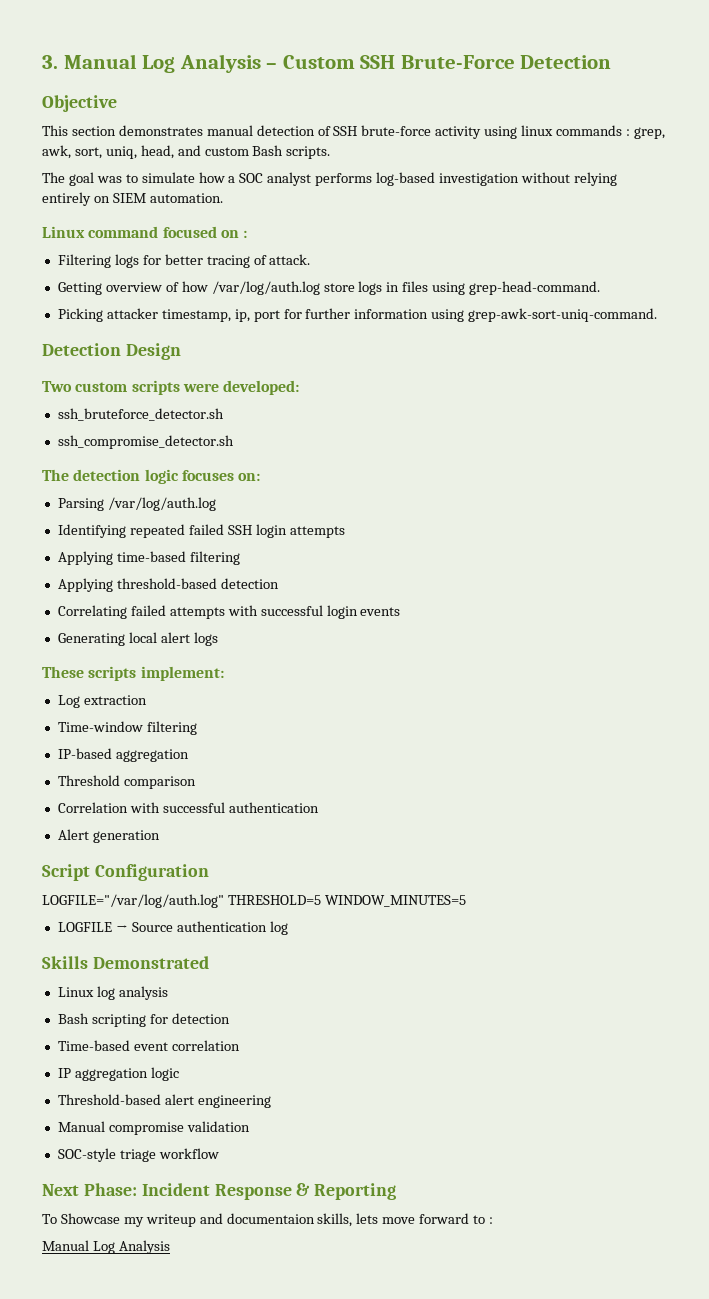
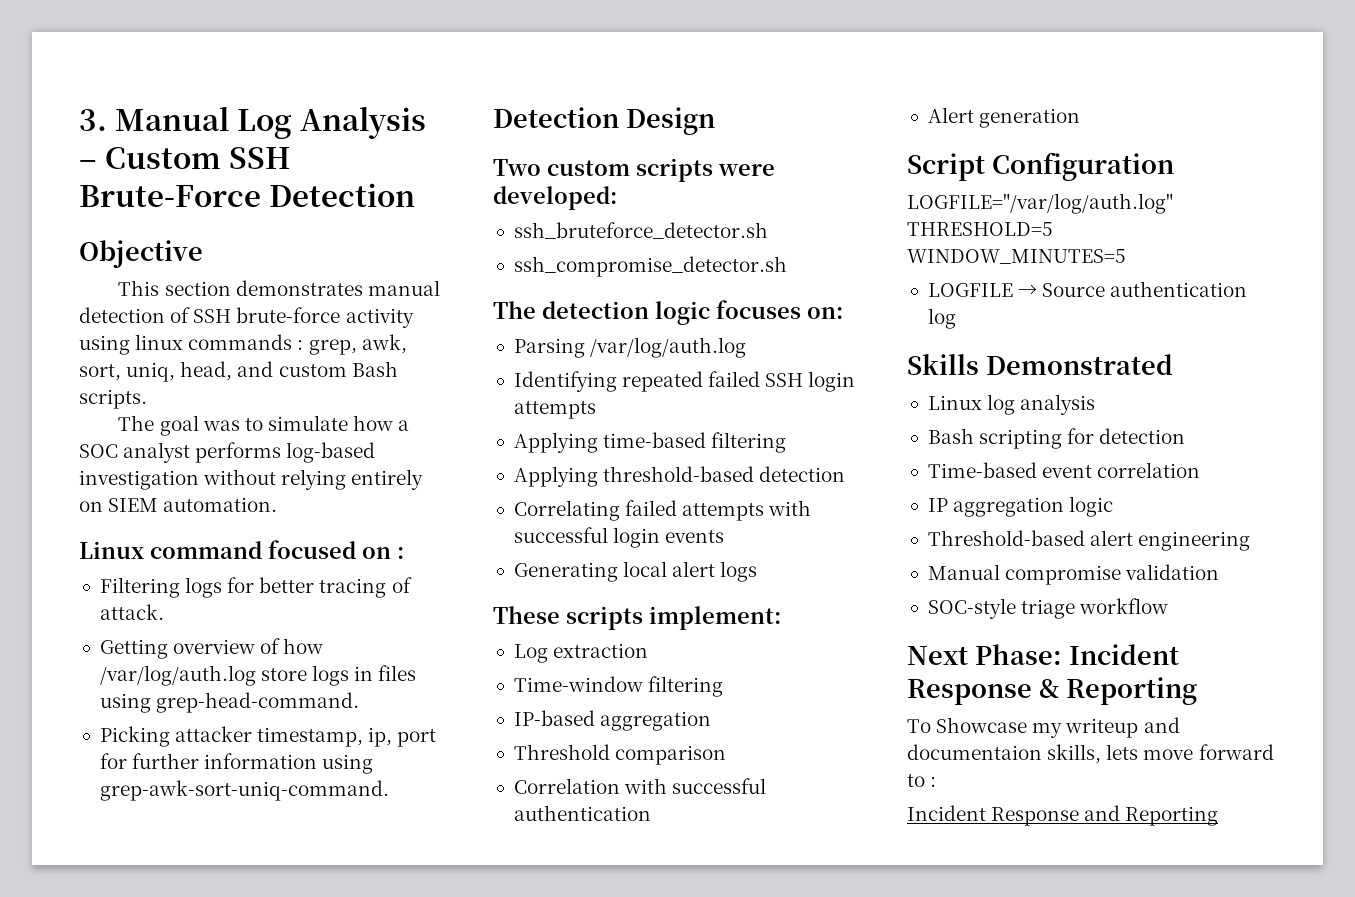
[42,1240,170,1254] Manual Log Analysis -> [907,805,1219,826] Incident Response and Reporting

